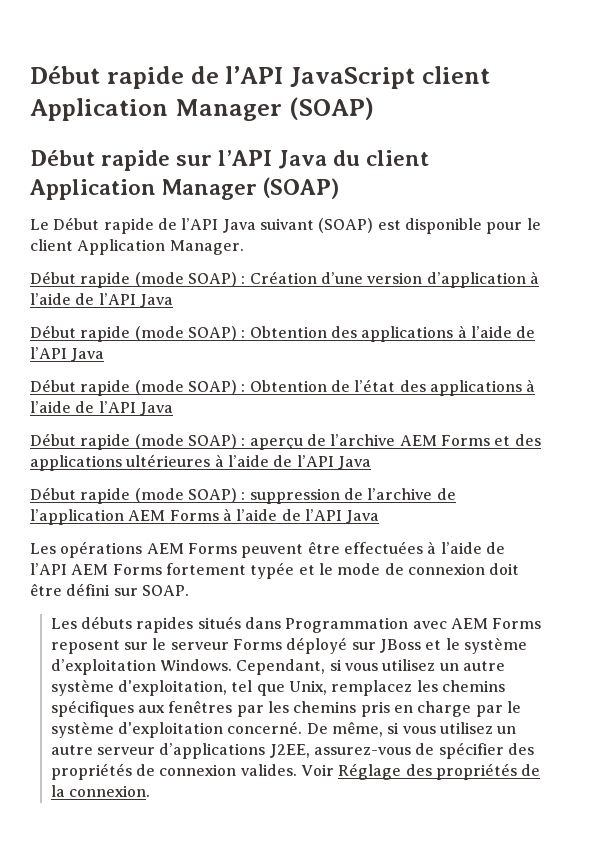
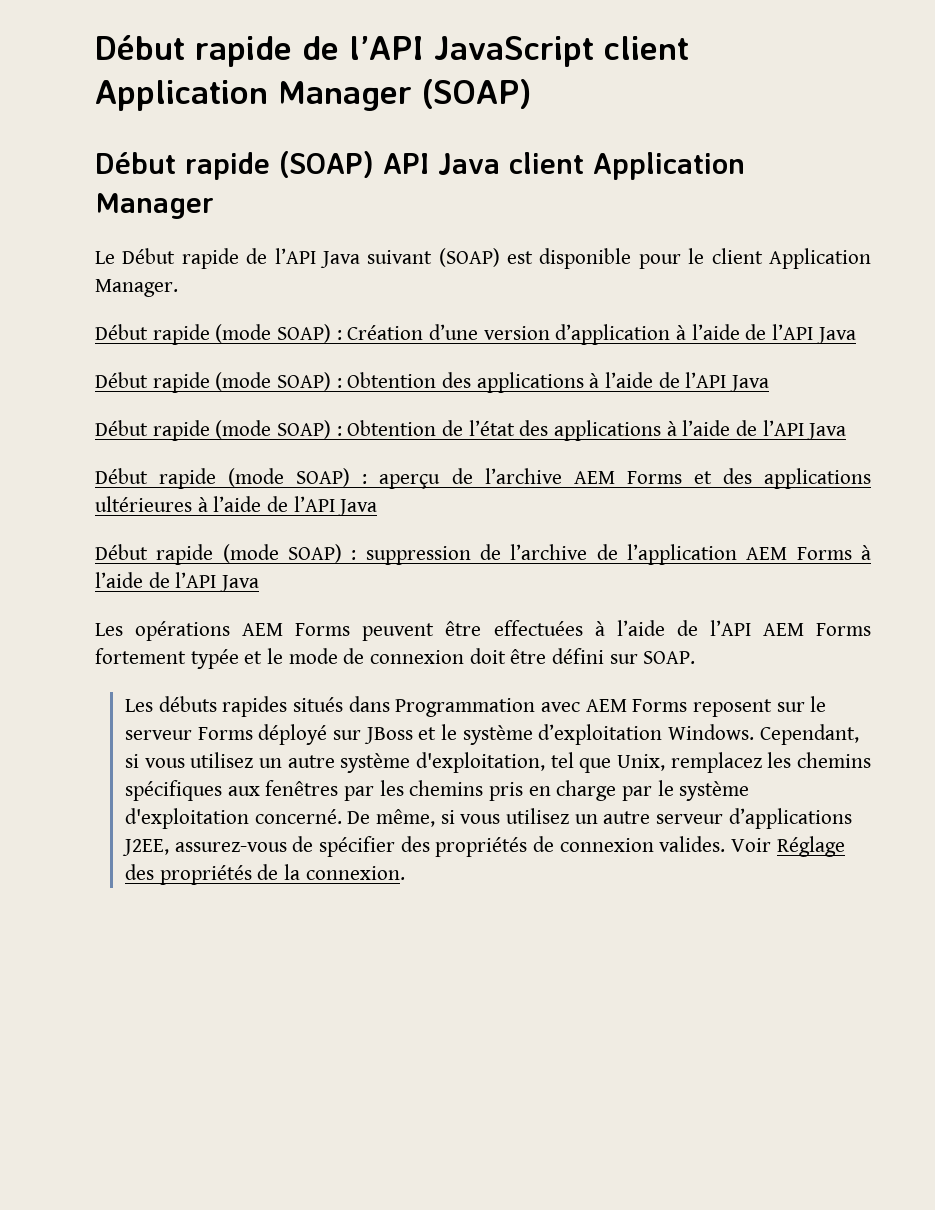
[176,150,430,169] [29,177,340,200] sur l’API Java du client Application Manager (SOAP) -> [279,151,745,180] [95,193,214,219] (SOAP) API Java client Application Manager

